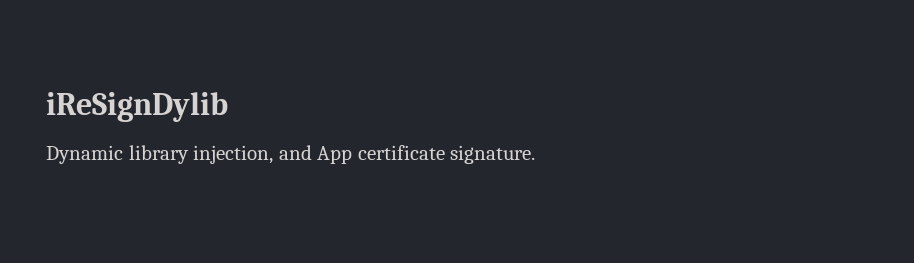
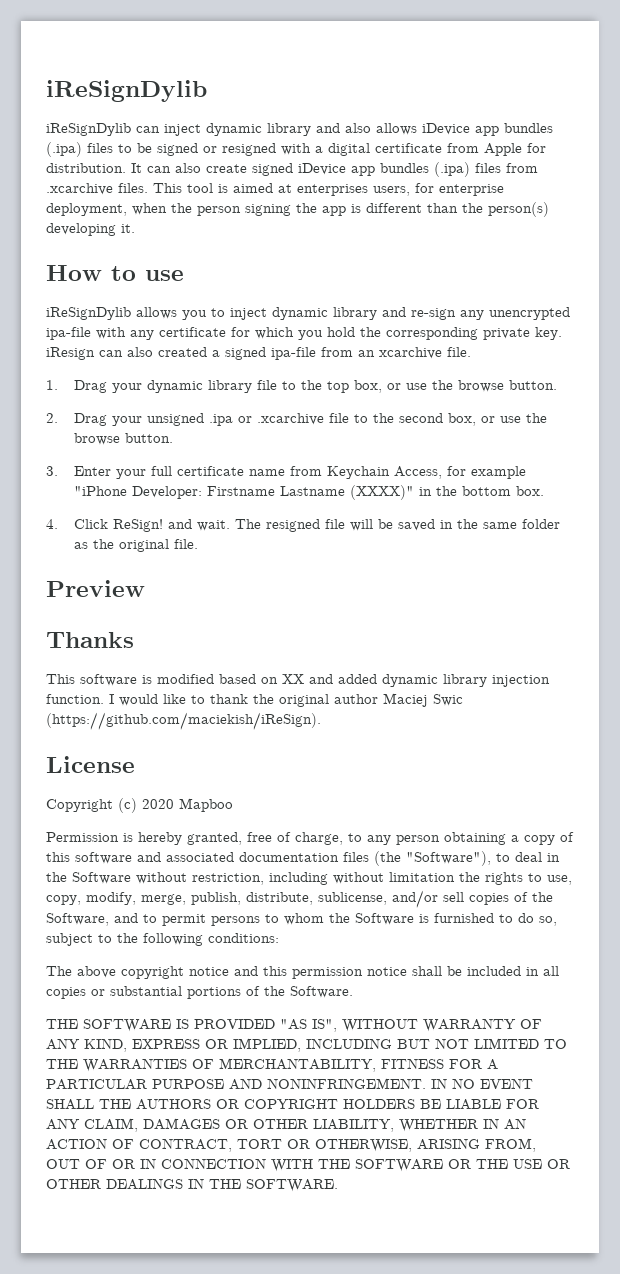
[46,145,536,164] Dynamic library injection, and App certificate signature. -> [46,123,553,136] [46,142,546,157] [46,162,538,177] [46,183,504,196] [46,202,549,217] [46,223,135,236] [46,265,184,281] [46,307,570,320] [46,327,562,340] [46,347,471,360] [46,380,558,393] [46,413,548,426] [74,433,174,445] [46,466,527,479] [74,485,545,500] [46,519,561,532] [74,539,199,552] [46,580,145,597] [46,632,134,648] [46,674,550,687] [46,693,463,707] [46,712,321,730] [46,756,135,773] [46,798,233,813] [46,832,574,845] [46,851,560,866] [46,872,572,885] [46,890,553,908] [46,913,557,926] [46,933,279,946] [46,966,559,979] [46,986,353,999] [46,1018,542,1032] [46,1038,567,1052] [46,1058,498,1072] [46,1078,533,1090] [46,1099,539,1110] [46,1118,526,1132] [46,1138,536,1152] [46,1158,570,1172] [46,1178,338,1192] iReSignDylib can inject dynamic library and also allows iDevice app bundles (.ipa) files to be signed or resigned with a digital certificate from Apple for distribution. It can also create signed iDevice app bundles (.ipa) files from .xcarchive files. This tool is aimed at enterprises users, for enterprise deployment, when the person signing the app is different than the person(s) developing it. // How to use // iReSignDylib allows you to inject dynamic library and re-sign any unencrypted ipa-file with any certificate for which you hold the corresponding private key. iResign can also created a signed ipa-file from an xcarchive file. // 1. Drag your dynamic library file to the top box, or use the browse button. // 2. Drag your unsigned .ipa or .xcarchive file to the second box, or use the browse button. // 3. Enter your full certificate name from Keychain Access, for example "iPhone Developer: Firstname Lastname (XXXX)" in the bottom box. // 4. Click ReSign! and wait. The resigned file will be saved in the same folder as the original file. // Preview // Thanks // This software is modified based on XX and added dynamic library injection function. I would like to thank the original author Maciej Swic (https://github.com/maciekish/iReSign). // License // Copyright (c) 2020 Mapboo // Permission is hereby granted, free of charge, to any person obtaining a copy of this software and associated documentation files (the "Software"), to deal in the Software without restriction, including without limitation the rights to use, copy, modify, merge, publish, distribute, sublicense, and/or sell copies of the Software, and to permit persons to whom the Software is furnished to do so, subject to the following conditions: // The above copyright notice and this permission notice shall be included in all copies or substantial portions of the Software. // THE SOFTWARE IS PROVIDED "AS IS", WITHOUT WARRANTY OF ANY KIND, EXPRESS OR IMPLIED, INCLUDING BUT NOT LIMITED TO THE WARRANTIES OF MERCHANTABILITY, FITNESS FOR A PARTICULAR PURPOSE AND NONINFRINGEMENT. IN NO EVENT SHALL THE AUTHORS OR COPYRIGHT HOLDERS BE LIABLE FOR ANY CLAIM, DAMAGES OR OTHER LIABILITY, WHETHER IN AN ACTION OF CONTRACT, TORT OR OTHERWISE, ARISING FROM, OUT OF OR IN CONNECTION WITH THE SOFTWARE OR THE USE OR OTHER DEALINGS IN THE SOFTWARE.

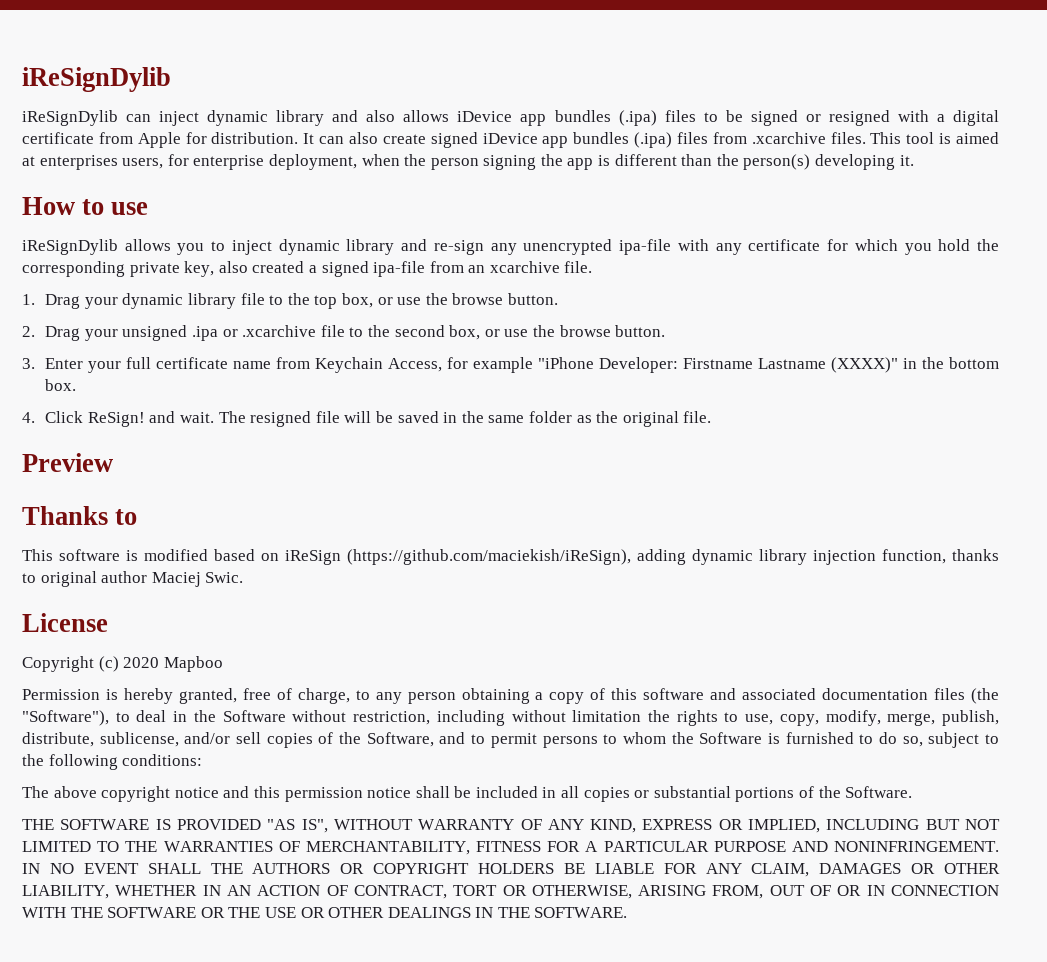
[535,327,562,340] [46,347,123,360] key. iResign can -> [184,261,215,277] key,
(134, 640) none -> [115,509,138,525] to
[282,674,550,687] [46,694,274,706] XX and added dynamic library injection function. I would like to thank the -> [285,549,999,565] [22,573,36,583] iReSign (https://github.com/maciekish/iReSign), adding dynamic library injection function, thanks to
[433,694,463,706] [46,712,321,730] Swic (https://github.com/maciekish/iReSign). -> [205,572,244,583] Swic.

